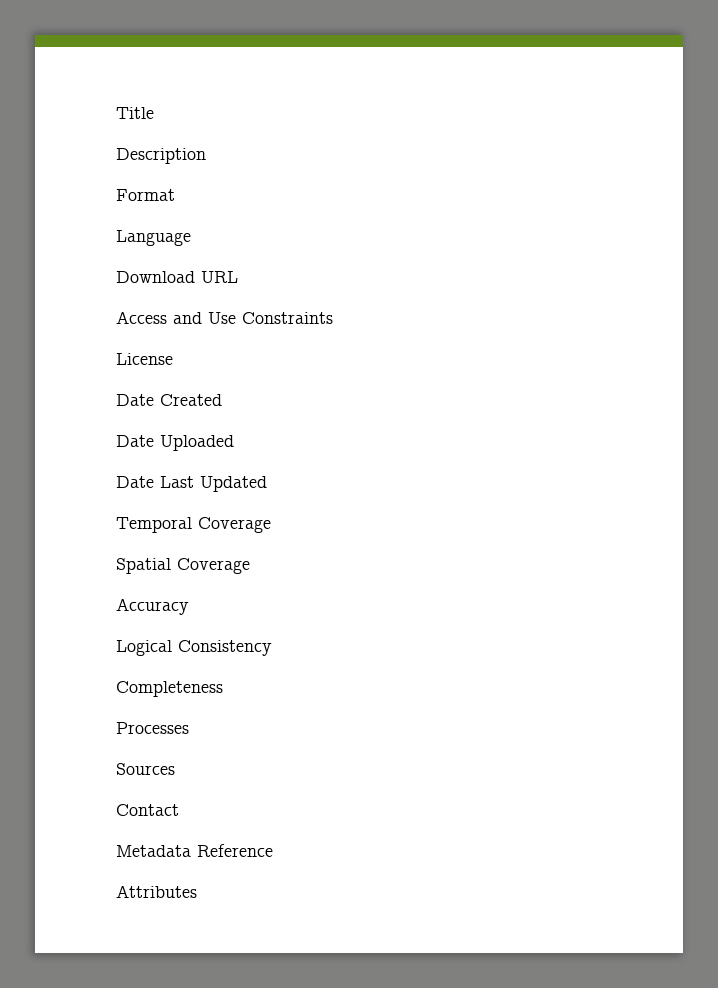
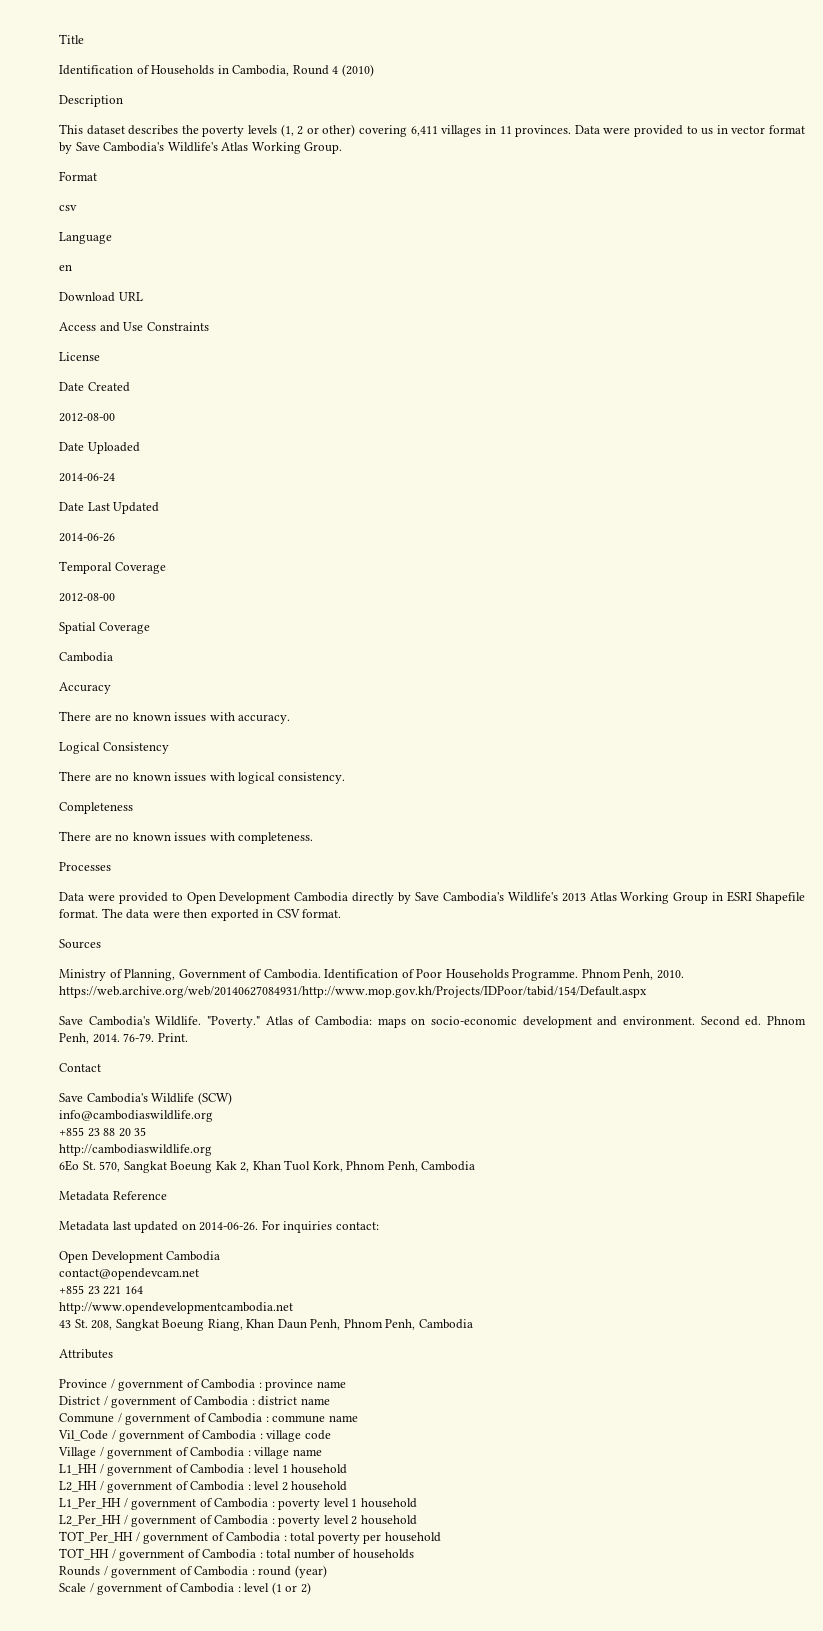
[116,148,206,164] Description -> [59,64,374,77] [59,95,123,107] [59,124,805,137] [59,142,343,154] Identification of Households in Cambodia, Round 4 (2010) // Description // This dataset describes the poverty levels (1, 2 or other) covering 6,411 villages in 11 provinces. Data were provided to us in vector format by Save Cambodia's Wildlife's Atlas Working Group.
(175, 195) none -> [59,205,77,211] // csv
(191, 238) none -> [59,264,72,271] // en
(222, 400) none -> [59,413,115,422] // 2012-08-00
(234, 443) none -> [59,473,115,482] // 2014-06-24
(267, 484) none -> [59,533,115,542] // 2014-06-26
(271, 525) none -> [59,593,115,602] // 2012-08-00
(250, 566) none -> [59,652,113,662] // Cambodia
[116,640,272,656] [116,681,223,697] [116,722,189,734] [116,763,175,775] [116,804,179,816] [116,844,273,857] [116,885,197,898] Logical Consistency // Completeness // Processes // Sources // Contact // Metadata Reference // Attributes -> [59,711,291,724] [59,742,169,754] [59,771,345,784] [59,802,133,814] [59,831,314,844] [59,862,111,871] [59,891,806,904] [59,908,342,921] [59,939,101,949] [59,969,684,981] [59,986,647,998] [59,1016,806,1028] [59,1033,188,1044] [59,1063,101,1072] [59,1092,232,1105] [59,1110,213,1122] [59,1127,147,1137] [59,1144,212,1156] [59,1160,476,1173] [59,1191,167,1201] [59,1220,379,1233] [59,1251,221,1263] [59,1268,199,1280] [59,1285,143,1295] [59,1302,293,1314] [59,1319,473,1331] [59,1349,113,1359] [59,1379,346,1391] [59,1396,330,1408] [59,1413,358,1425] [58,1430,331,1442] [58,1447,322,1459] [59,1464,348,1476] [59,1481,348,1493] [59,1498,417,1510] [59,1515,417,1527] [59,1531,441,1544] [59,1548,414,1561] [59,1565,327,1578] [59,1582,311,1595] There are no known issues with accuracy. // Logical Consistency // There are no known issues with logical consistency. // Completeness // There are no known issues with completeness. // Processes // Data were provided to Open Development Cambodia directly by Save Cambodia's Wildlife's 2013 Atlas Working Group in ESRI Shapefile format. The data were then exported in CSV format. // Sources // Ministry of Planning, Government of Cambodia. Identification of Poor Households Programme. Phnom Penh, 2010. https://web.archive.org/web/20140627084931/http://www.mop.gov.kh/Projects/IDPoor/tabid/154/Default.aspx // Save Cambodia's Wildlife. "Poverty." Atlas of Cambodia: maps on socio-economic development and environment. Second ed. Phnom Penh, 2014. 76-79. Print. // Contact // Save Cambodia's Wildlife (SCW) // info@cambodiaswildlife.org // +855 23 88 20 35 // http://cambodiaswildlife.org // 6Eo St. 570, Sangkat Boeung Kak 2, Khan Tuol Kork, Phnom Penh, Cambodia // Metadata Reference // Metadata last updated on 2014-06-26. For inquiries contact: // Open Development Cambodia // contact@opendevcam.net // +855 23 221 164 // http://www.opendevelopmentcambodia.net // 43 St. 208, Sangkat Boeung Riang, Khan Daun Penh, Phnom Penh, Cambodia // Attributes // Province / government of Cambodia : province name // District / government of Cambodia : district name // Commune / government of Cambodia : commune name // Vil_Code / government of Cambodia : village code // Village / government of Cambodia : village name // L1_HH / government of Cambodia : level 1 household // L2_HH / government of Cambodia : level 2 household // L1_Per_HH / government of Cambodia : poverty level 1 household // L2_Per_HH / government of Cambodia : poverty level 2 household // TOT_Per_HH / government of Cambodia : total poverty per household // TOT_HH / government of Cambodia : total number of households // Rounds / government of Cambodia : round (year) // Scale / government of Cambodia : level (1 or 2)

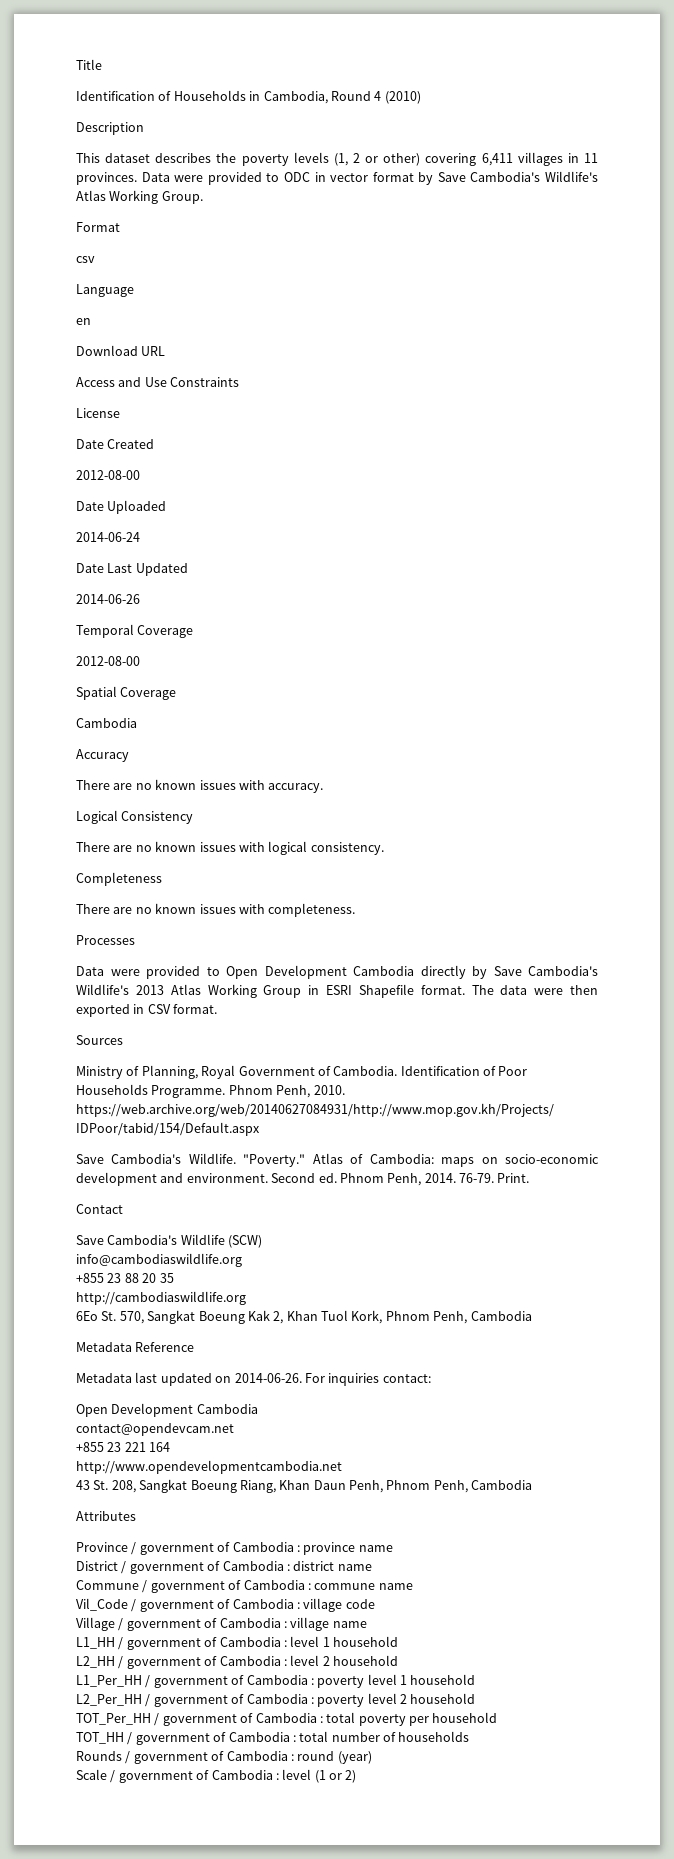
[701,128,714,135] us -> [283,172,310,182] ODC
(176, 975) none -> [201,1065,236,1079] Royal

